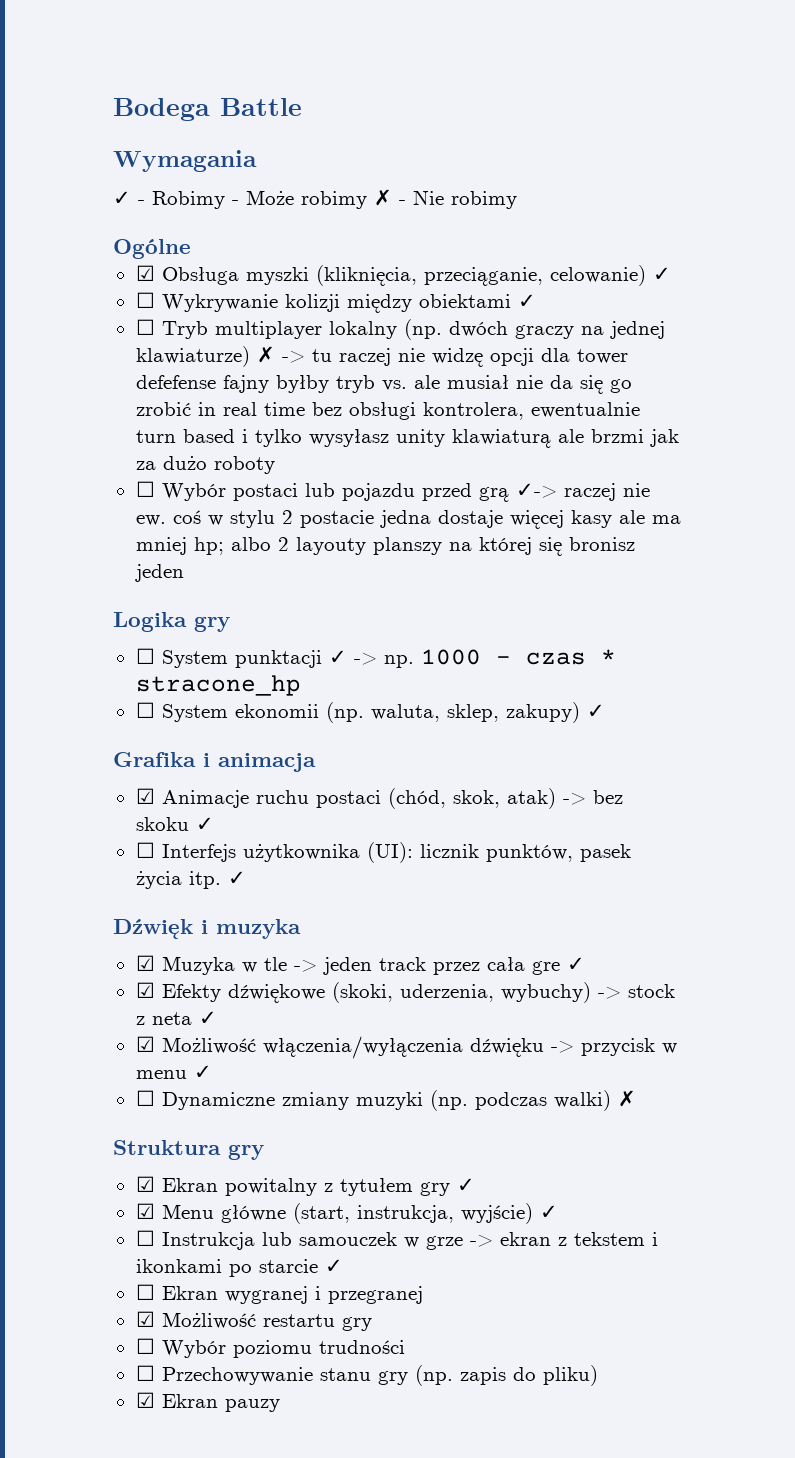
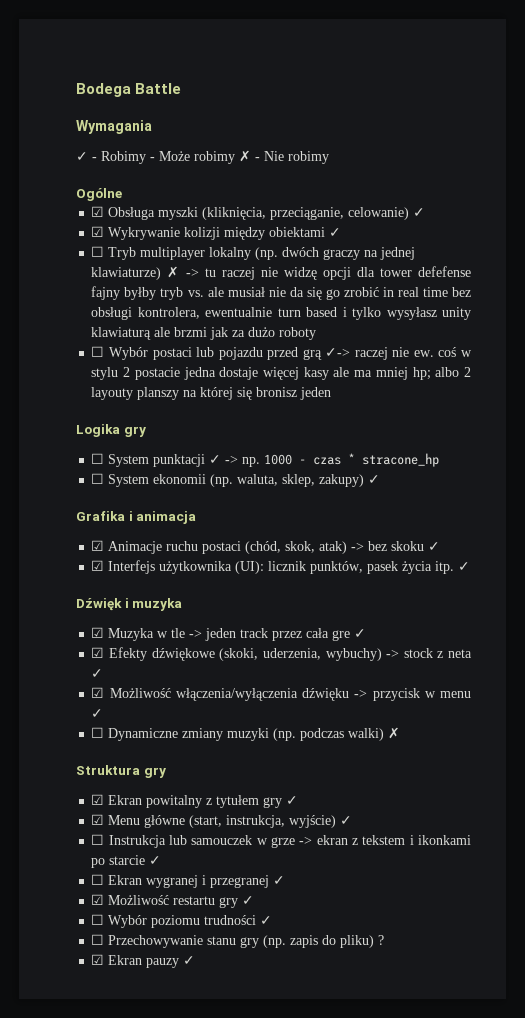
[135,292,155,308] ☐ -> [91,226,105,237] ☑
[135,842,155,858] ☐ -> [91,560,105,571] ☑
(423, 1295) none -> [273,876,286,885] ✓
(372, 1324) none -> [242,896,255,905] ✓
(405, 1347) none -> [260,916,273,925] ✓
(598, 1375) none -> [378,935,385,945] ?
(280, 1405) none -> [183,956,196,965] ✓

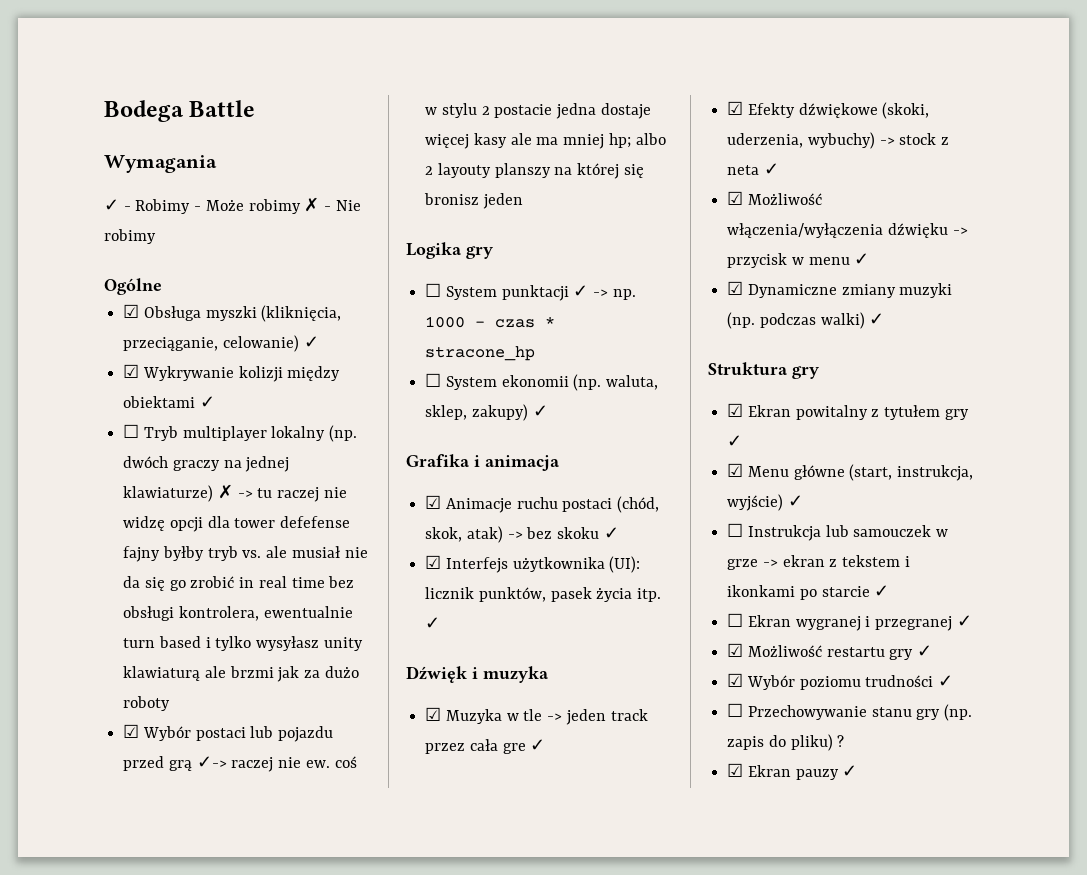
[91,346,105,357] ☐ -> [123,724,140,738] ☑
[91,727,105,738] ☐ -> [727,281,744,295] ☑
[388,727,401,739] ✗ -> [869,313,885,325] ✓
[91,914,105,925] ☐ -> [727,673,744,687] ☑

